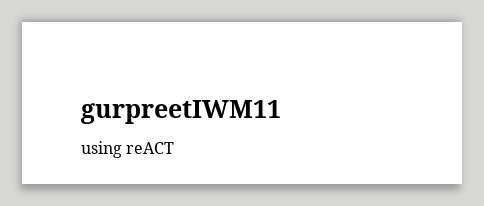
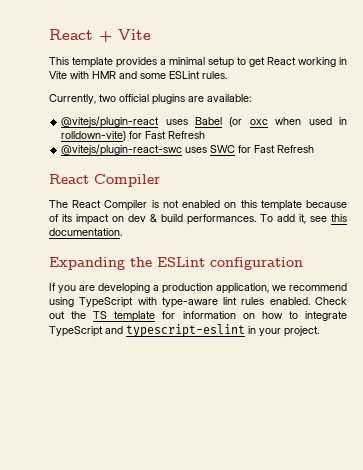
[81,100,281,124] [81,141,175,158] gurpreetIWM11 // using reACT -> [49,29,151,42] [49,57,347,68] [49,71,227,79] [49,94,251,105] [61,116,347,128] [61,131,206,141] [61,144,315,156] [49,174,160,187] [49,200,348,211] [49,214,347,225] [49,228,122,236] [49,257,303,270] [49,283,347,294] [49,297,347,308] [49,311,347,322] [49,324,319,337] React + Vite // This template provides a minimal setup to get React working in Vite with HMR and some ESLint rules. // Currently, two official plugins are available: // @vitejs/plugin-react uses Babel (or oxc when used in rolldown-vite) for Fast Refresh // @vitejs/plugin-react-swc uses SWC for Fast Refresh // React Compiler // The React Compiler is not enabled on this template because of its impact on dev & build performances. To add it, see this documentation. // Expanding the ESLint configuration // If you are developing a production application, we recommend using TypeScript with type-aware lint rules enabled. Check out the TS template for information on how to integrate TypeScript and typescript-eslint in your project.

